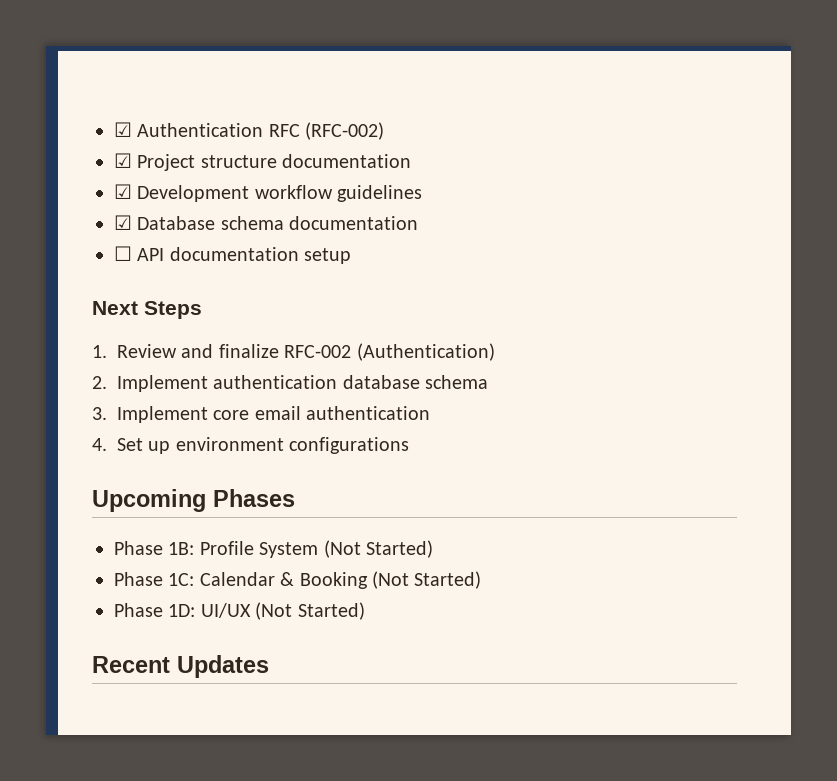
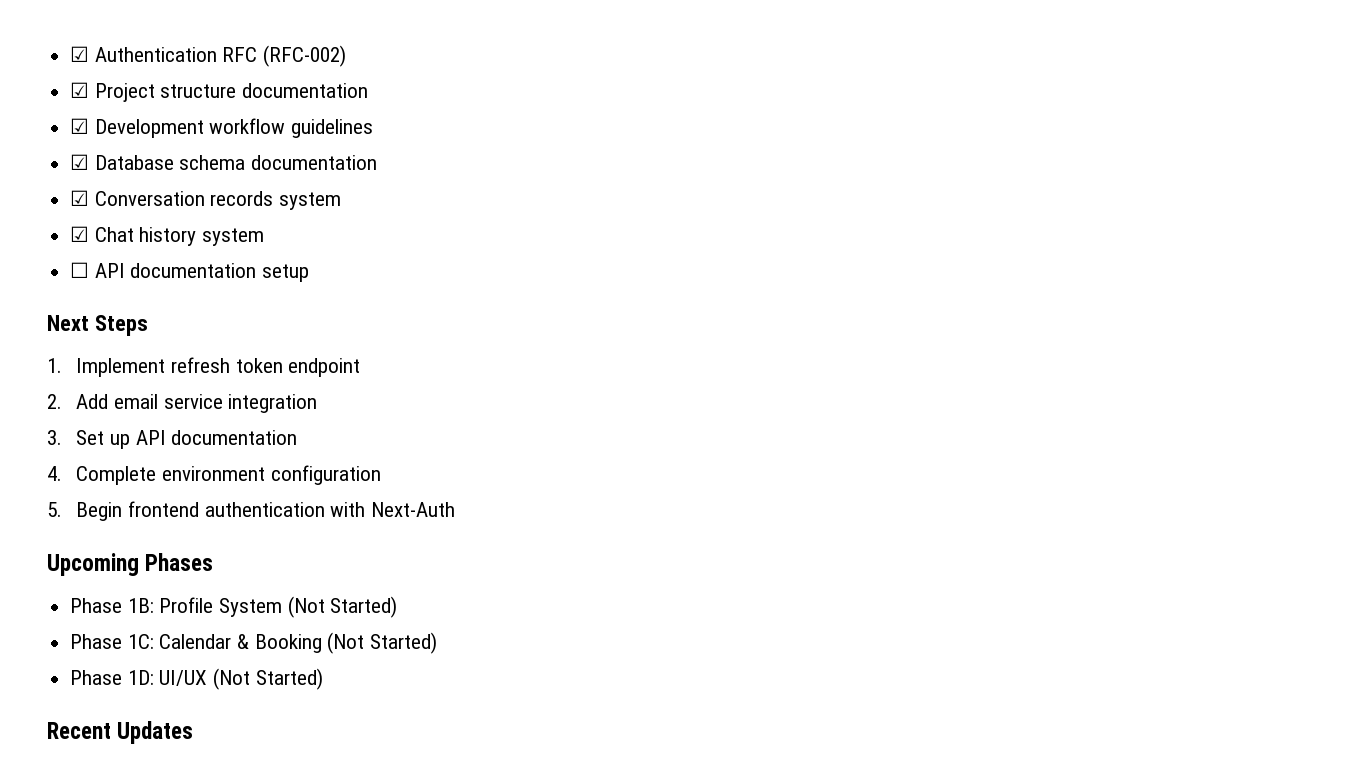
(419, 223) none -> [70,190,342,210] [70,226,265,246] // ☑ Conversation records system // ☑ Chat history system
[117,343,495,361] [92,375,489,392] [92,406,431,423] [92,437,410,454] Review and finalize RFC-002 (Authentication) // 2. Implement authentication database schema // 3. Implement core email authentication // 4. Set up environment configurations -> [76,357,361,377] [47,394,318,413] [47,430,298,449] [47,465,381,485] [47,501,455,521] Implement refresh token endpoint // 2. Add email service integration // 3. Set up API documentation // 4. Complete environment configuration // 5. Begin frontend authentication with Next-Auth

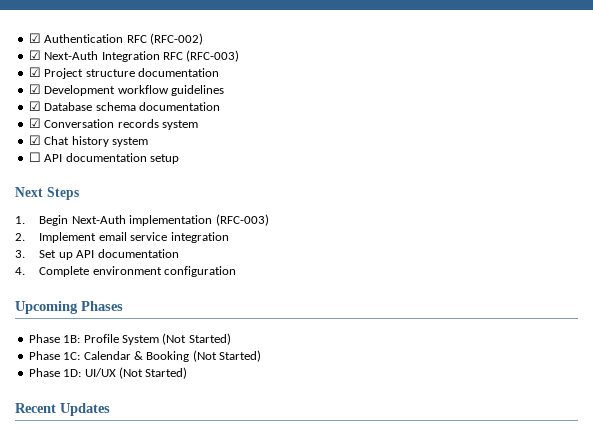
(347, 56) none -> [28,50,240,62] // ☑ Next-Auth Integration RFC (RFC-003)
[76,357,361,377] Implement refresh token endpoint -> [39,214,269,226] Begin Next-Auth implementation (RFC-003)
[76,394,109,409] Add -> [39,232,97,243] Implement
[47,501,455,521] // 5. Begin frontend authentication with Next-Auth -> (237, 271) none

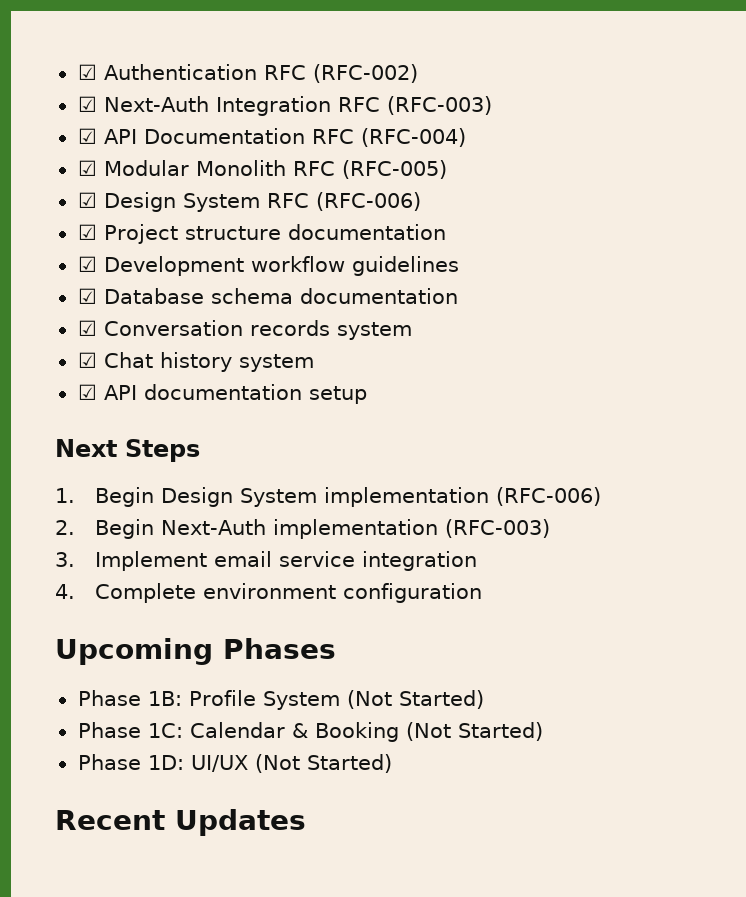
(240, 56) none -> [77,128,466,147] [77,160,447,179] [77,192,421,212] // ☑ API Documentation RFC (RFC-004) // ☑ Modular Monolith RFC (RFC-005) // ☑ Design System RFC (RFC-006)
[28,152,41,162] ☐ -> [77,384,97,400] ☑
(69, 220) none -> [161,487,602,507] [55,519,155,539] Design System implementation (RFC-006) // 2. Begin
[15,233,25,241] 2. -> [55,552,75,567] 3.
[15,249,179,260] // 3. Set up API documentation -> (478, 561) none

